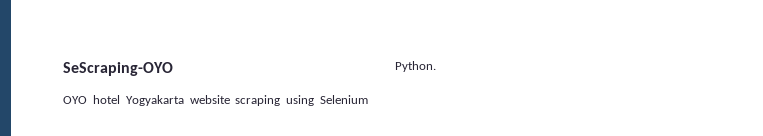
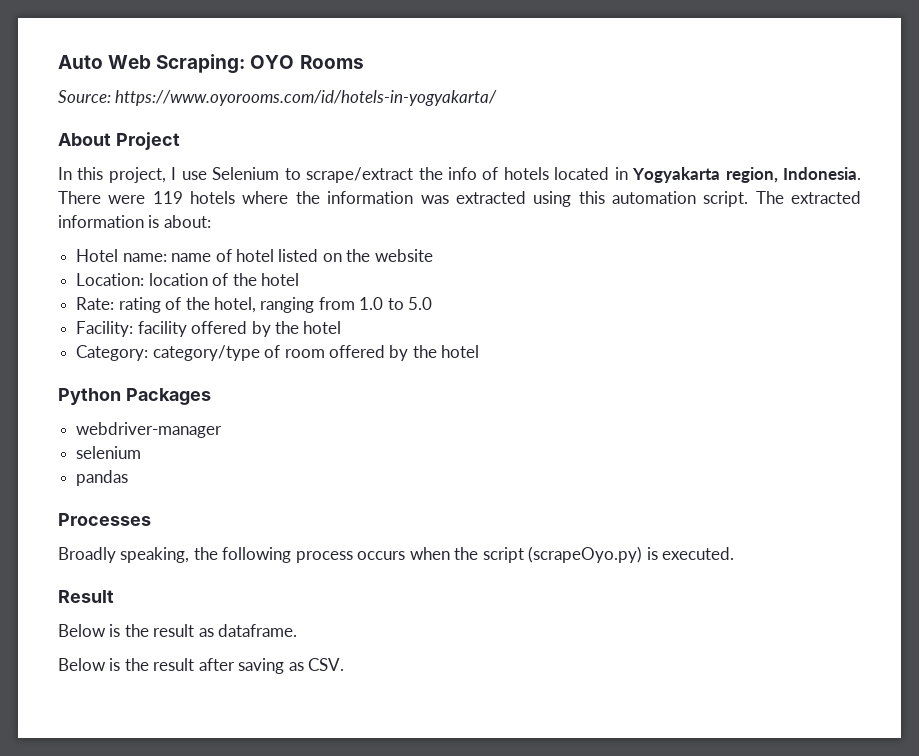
[63,62,173,76] [63,95,368,106] [395,61,436,72] SeScraping-OYO // OYO hotel Yogyakarta website scraping using Selenium Python. -> [58,54,364,74] [58,90,498,106] [58,132,180,150] [58,167,861,183] [58,191,862,207] [58,215,211,228] [76,249,433,262] [76,273,299,286] [76,297,433,313] [76,321,342,337] [76,345,480,361] [58,388,211,405] [76,422,223,438] [76,446,142,459] [76,470,129,486] [58,513,151,526] [58,546,735,563] [58,590,114,603] [58,624,298,637] [58,658,345,674] Auto Web Scraping: OYO Rooms // Source: https://www.oyorooms.com/id/hotels-in-yogyakarta/ // About Project // In this project, I use Selenium to scrape/extract the info of hotels located in Yogyakarta region, Indonesia. There were 119 hotels where the information was extracted using this automation script. The extracted information is about: // Hotel name: name of hotel listed on the website // Location: location of the hotel // Rate: rating of the hotel, ranging from 1.0 to 5.0 // Facility: facility offered by the hotel // Category: category/type of room offered by the hotel // Python Packages // webdriver-manager // selenium // pandas // Processes // Broadly speaking, the following process occurs when the script (scrapeOyo.py) is executed. // Result // Below is the result as dataframe. // Below is the result after saving as CSV.

